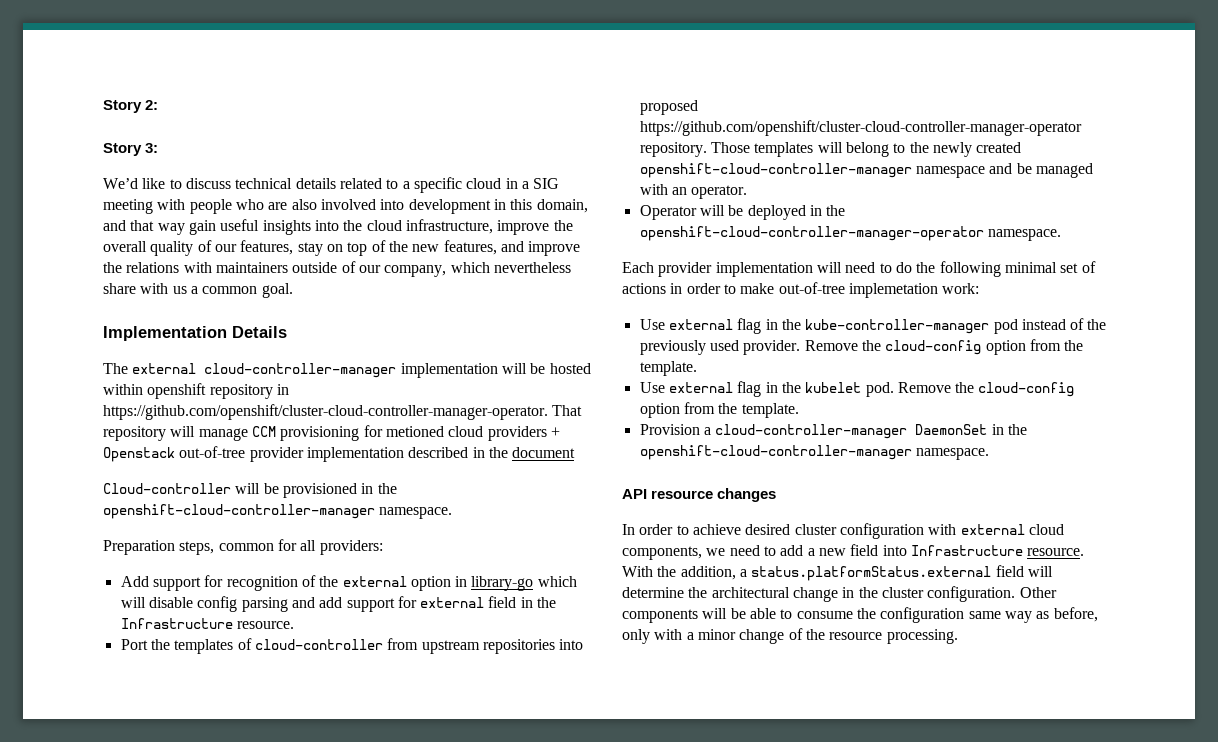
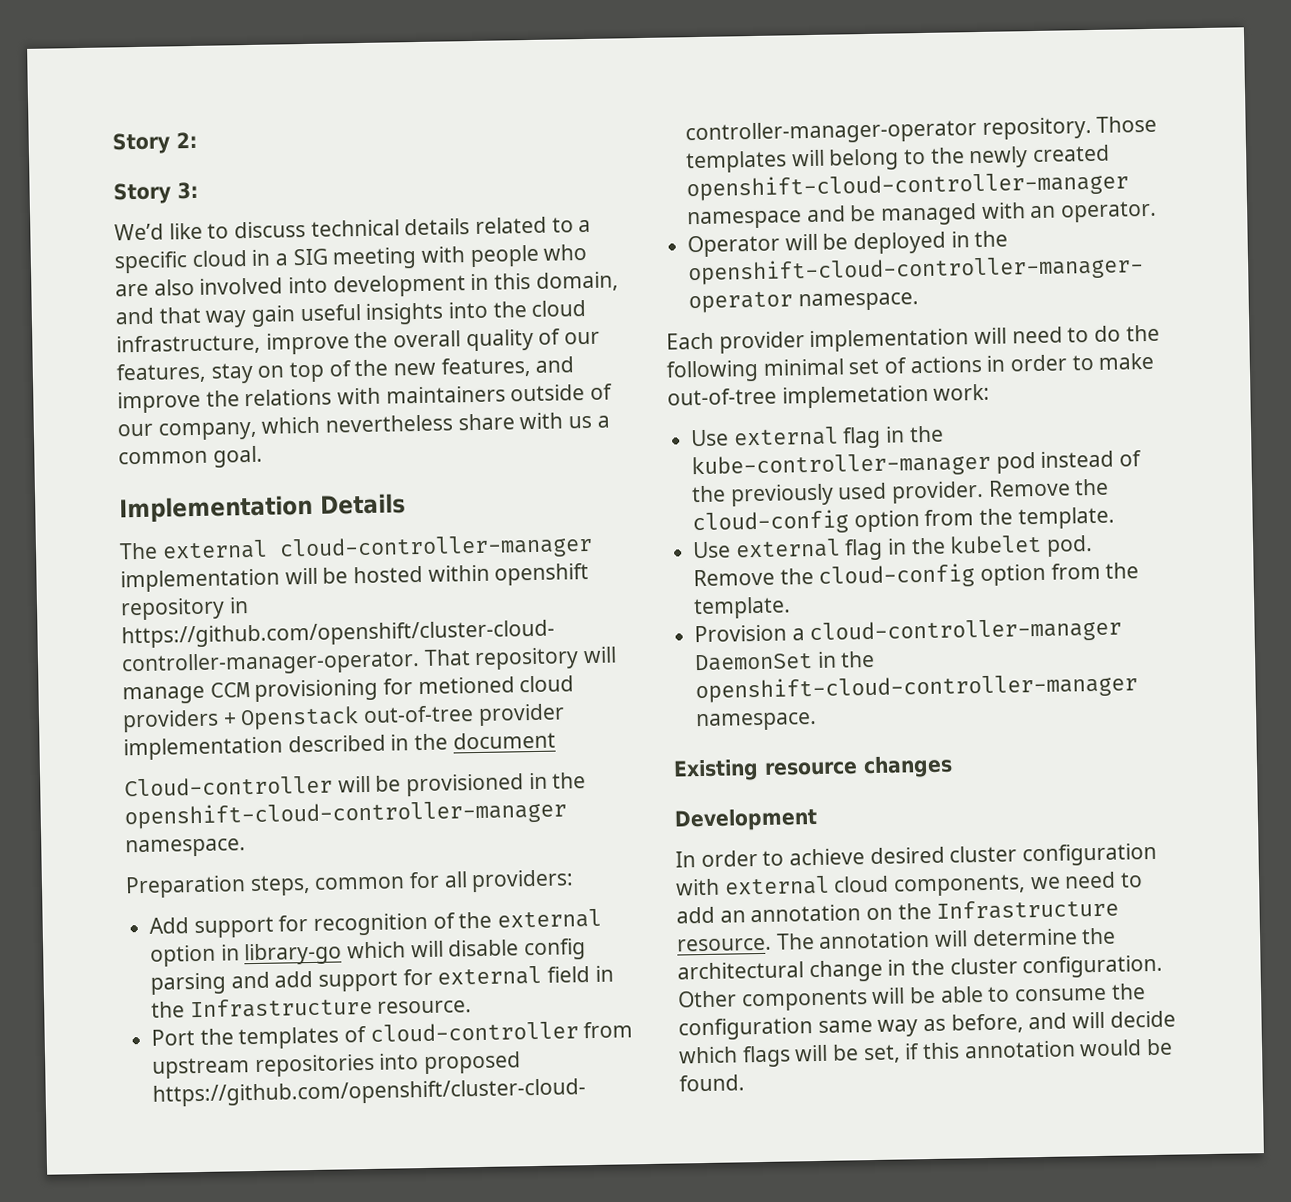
[622,489,647,499] API -> [673,759,759,782] Existing
(777, 495) none -> [674,807,818,832] // Development
[807,544,1085,556] [622,565,1024,581] a new field into Infrastructure resource. With the addition, a status.platformStatus.external field -> [719,898,1120,923] [677,930,931,952] an annotation on the Infrastructure resource. The annotation
[622,628,958,644] only with a minor change of the resource processing. -> [1028,1010,1176,1030] [678,1038,1174,1068] [679,1074,745,1092] and will decide which flags will be set, if this annotation would be found.

